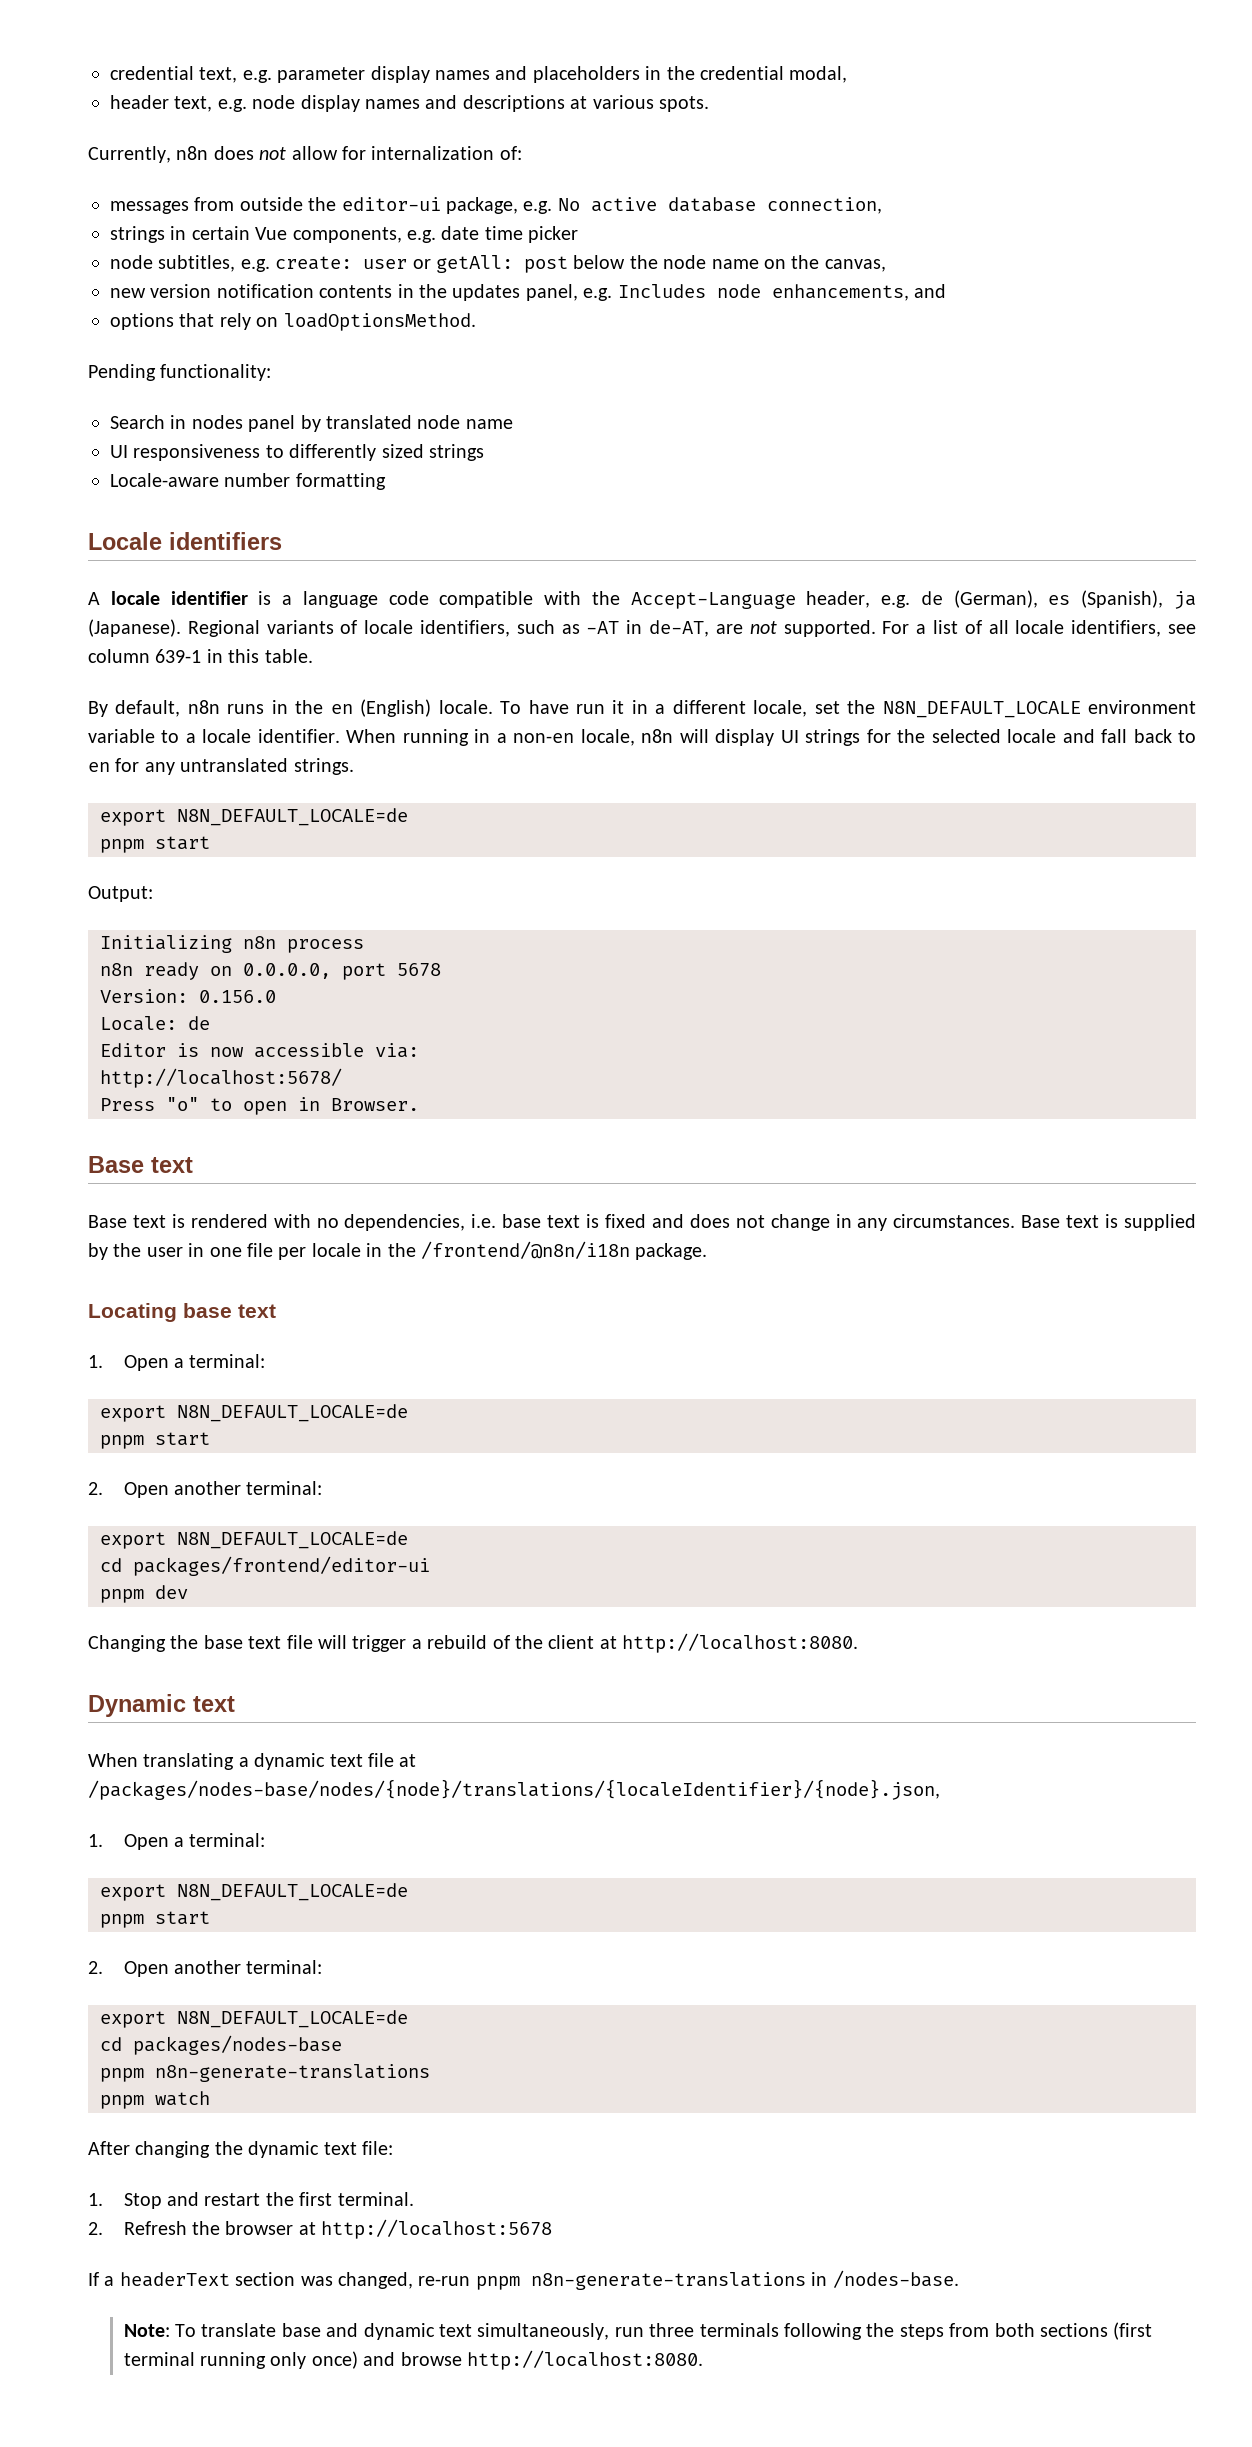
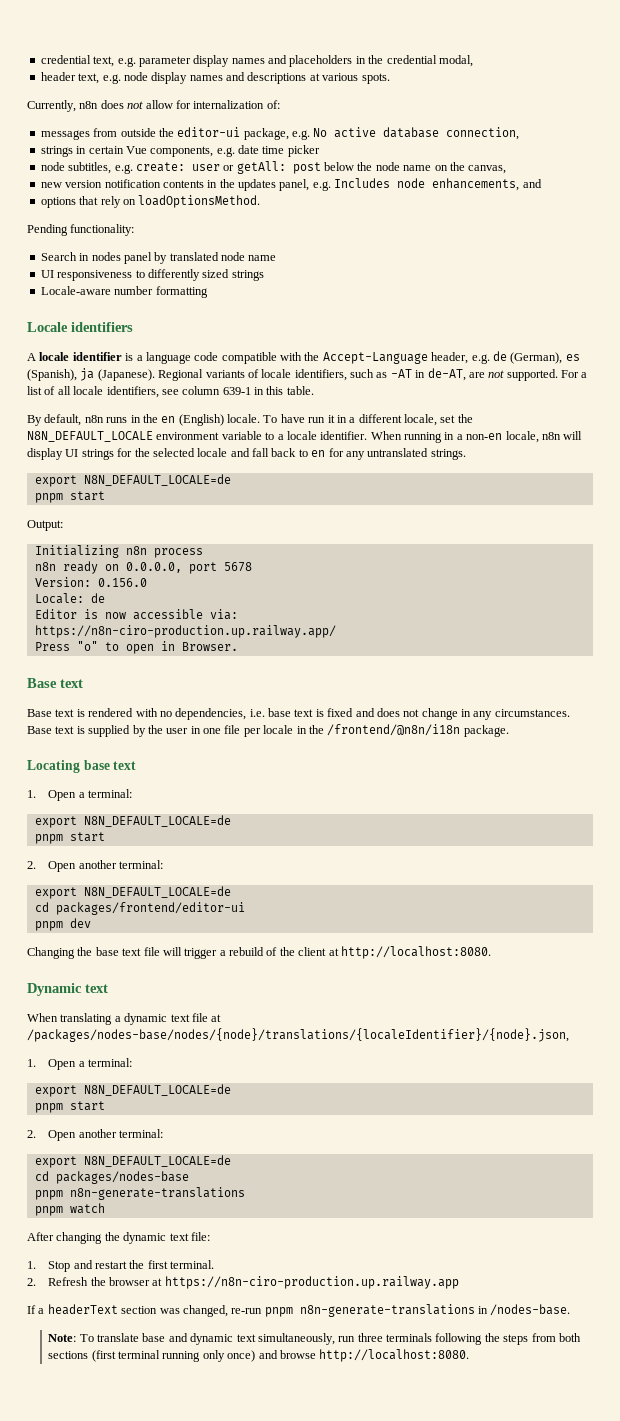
[100,1068,342,1088] http://localhost:5678/ -> [34,625,336,638] https://n8n-ciro-production.up.railway.app/
[321,2219,553,2239] http://localhost:5678 -> [164,1276,459,1289] https://n8n-ciro-production.up.railway.app

